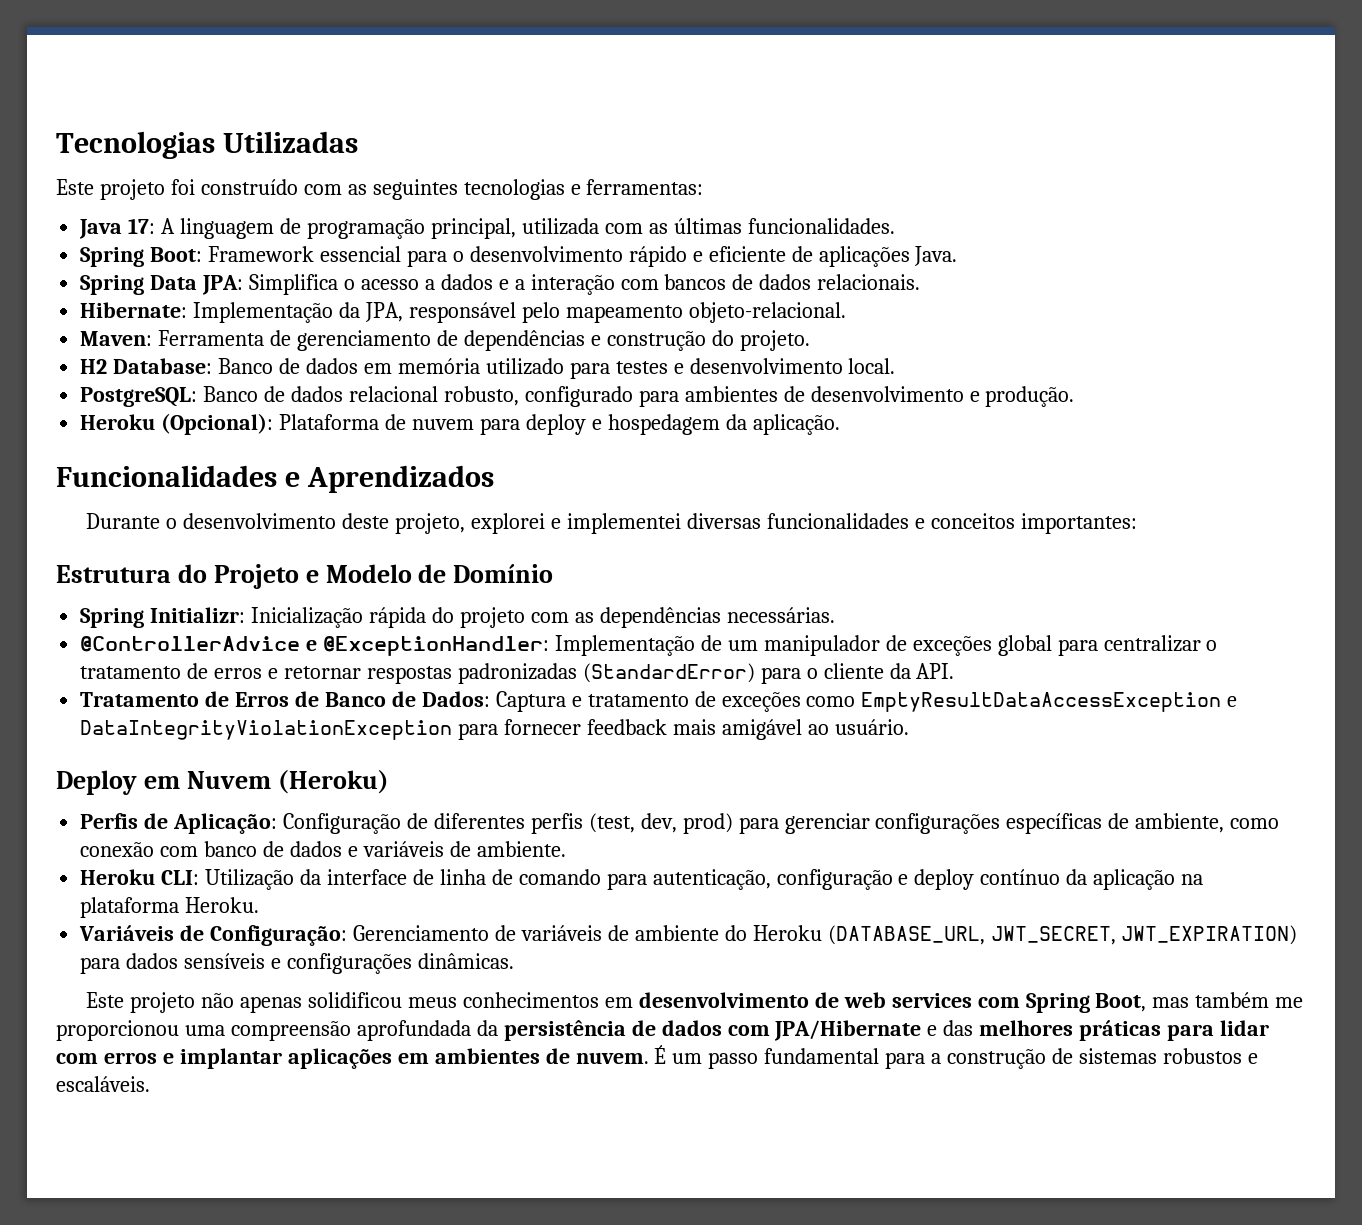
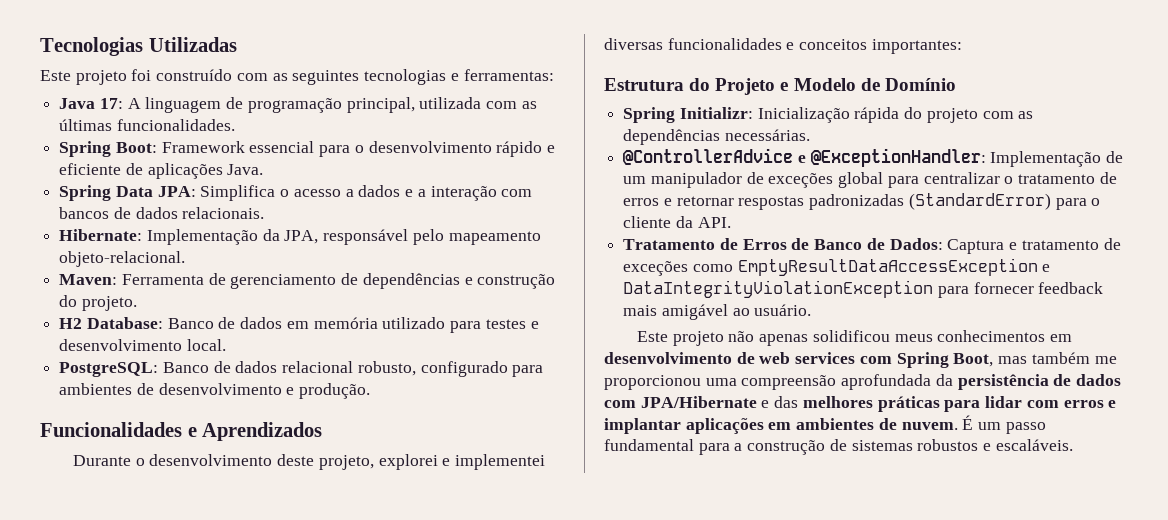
[80,413,840,435] // Heroku (Opcional): Plataforma de nuvem para deploy e hospedagem da aplicação. -> (371, 391) none
[56,770,389,795] [80,813,1280,834] [80,841,566,857] [80,869,1204,890] [80,897,260,918] [79,925,1298,946] [80,953,514,974] // Deploy em Nuvem (Heroku) // Perfis de Aplicação: Configuração de diferentes perfis (test, dev, prod) para gerenciar configurações específicas de ambiente, como conexão com banco de dados e variáveis de ambiente. // Heroku CLI: Utilização da interface de linha de comando para autenticação, configuração e deploy contínuo da aplicação na plataforma Heroku. // Variáveis de Configuração: Gerenciamento de variáveis de ambiente do Heroku (DATABASE_URL, JWT_SECRET, JWT_EXPIRATION) para dados sensíveis e configurações dinâmicas. -> (812, 310) none

